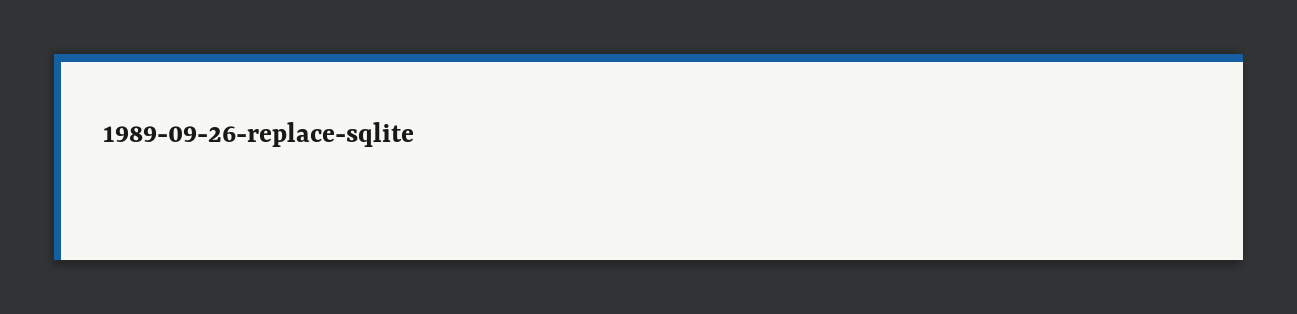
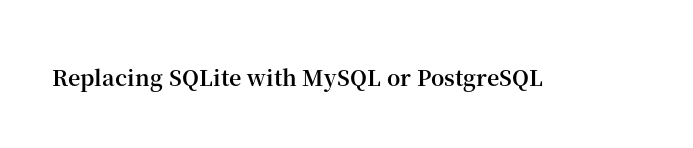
[103,122,414,147] 1989-09-26-replace-sqlite -> [52,68,544,92] Replacing SQLite with MySQL or PostgreSQL

